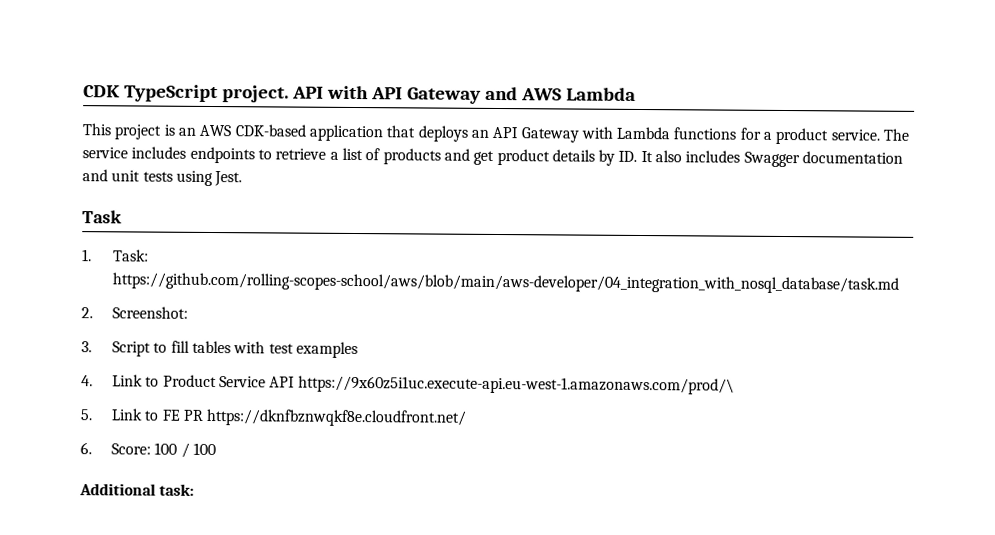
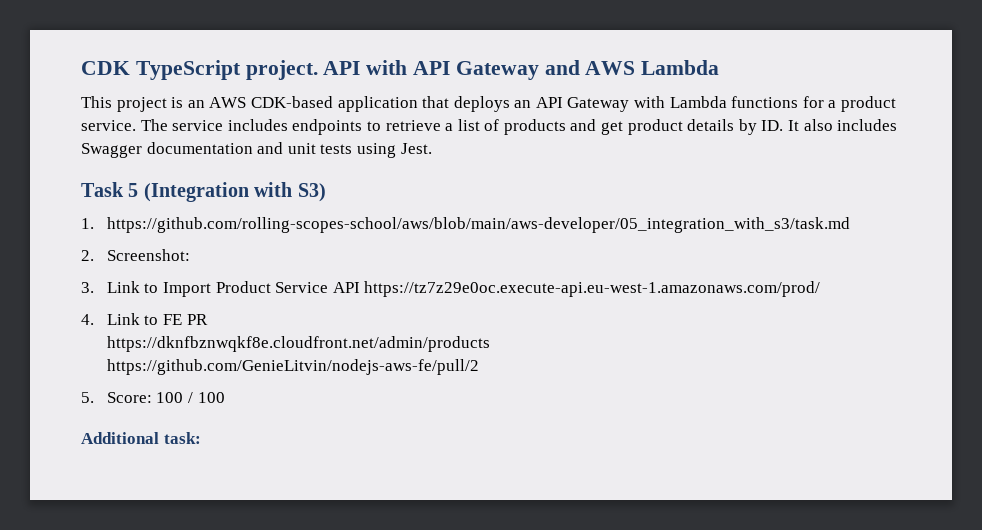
(122, 217) none -> [128,182,326,202] 5 (Integration with S3)
[113,249,150,262] [112,272,900,294] Task: https://github.com/rolling-scopes-school/aws/blob/main/aws-developer/04_integration_with_nosql_database/task.md -> [106,217,850,233] https://github.com/rolling-scopes-school/aws/blob/main/aws-developer/05_integration_with_s3/task.md
[112,340,359,359] [81,374,160,387] Script to fill tables with test examples // 4. Link to -> [106,281,211,297] Link to Import
[297,375,735,395] [80,409,93,421] https://9x60z5i1uc.execute-api.eu-west-1.amazonaws.com/prod/\ // 5. -> [364,281,821,297] [81,314,94,325] https://tz7z29e0oc.execute-api.eu-west-1.amazonaws.com/prod/ // 4.
[206,408,467,427] [80,442,92,455] https://dknfbznwqkf8e.cloudfront.net/ // 6. -> [106,336,490,352] [106,359,479,375] [81,392,94,403] // https://dknfbznwqkf8e.cloudfront.net/admin/products // https://github.com/GenieLitvin/nodejs-aws-fe/pull/2 // 5.

